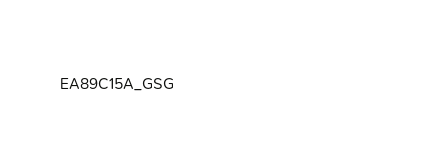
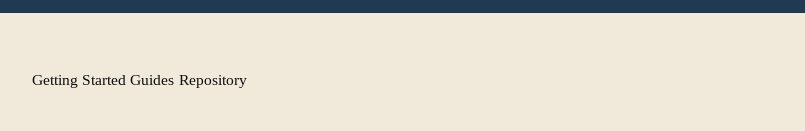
[60,78,174,91] EA89C15A_GSG -> [32,75,247,88] Getting Started Guides Repository

